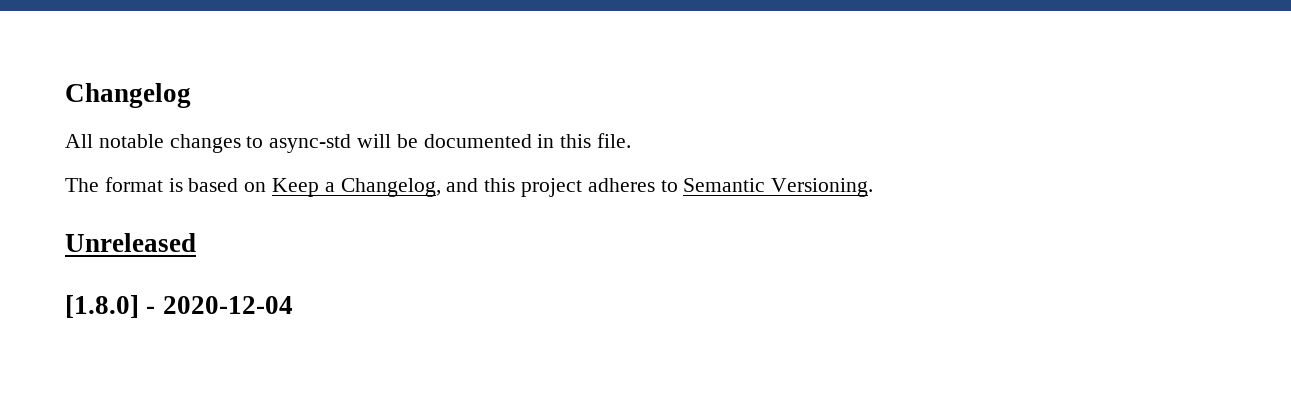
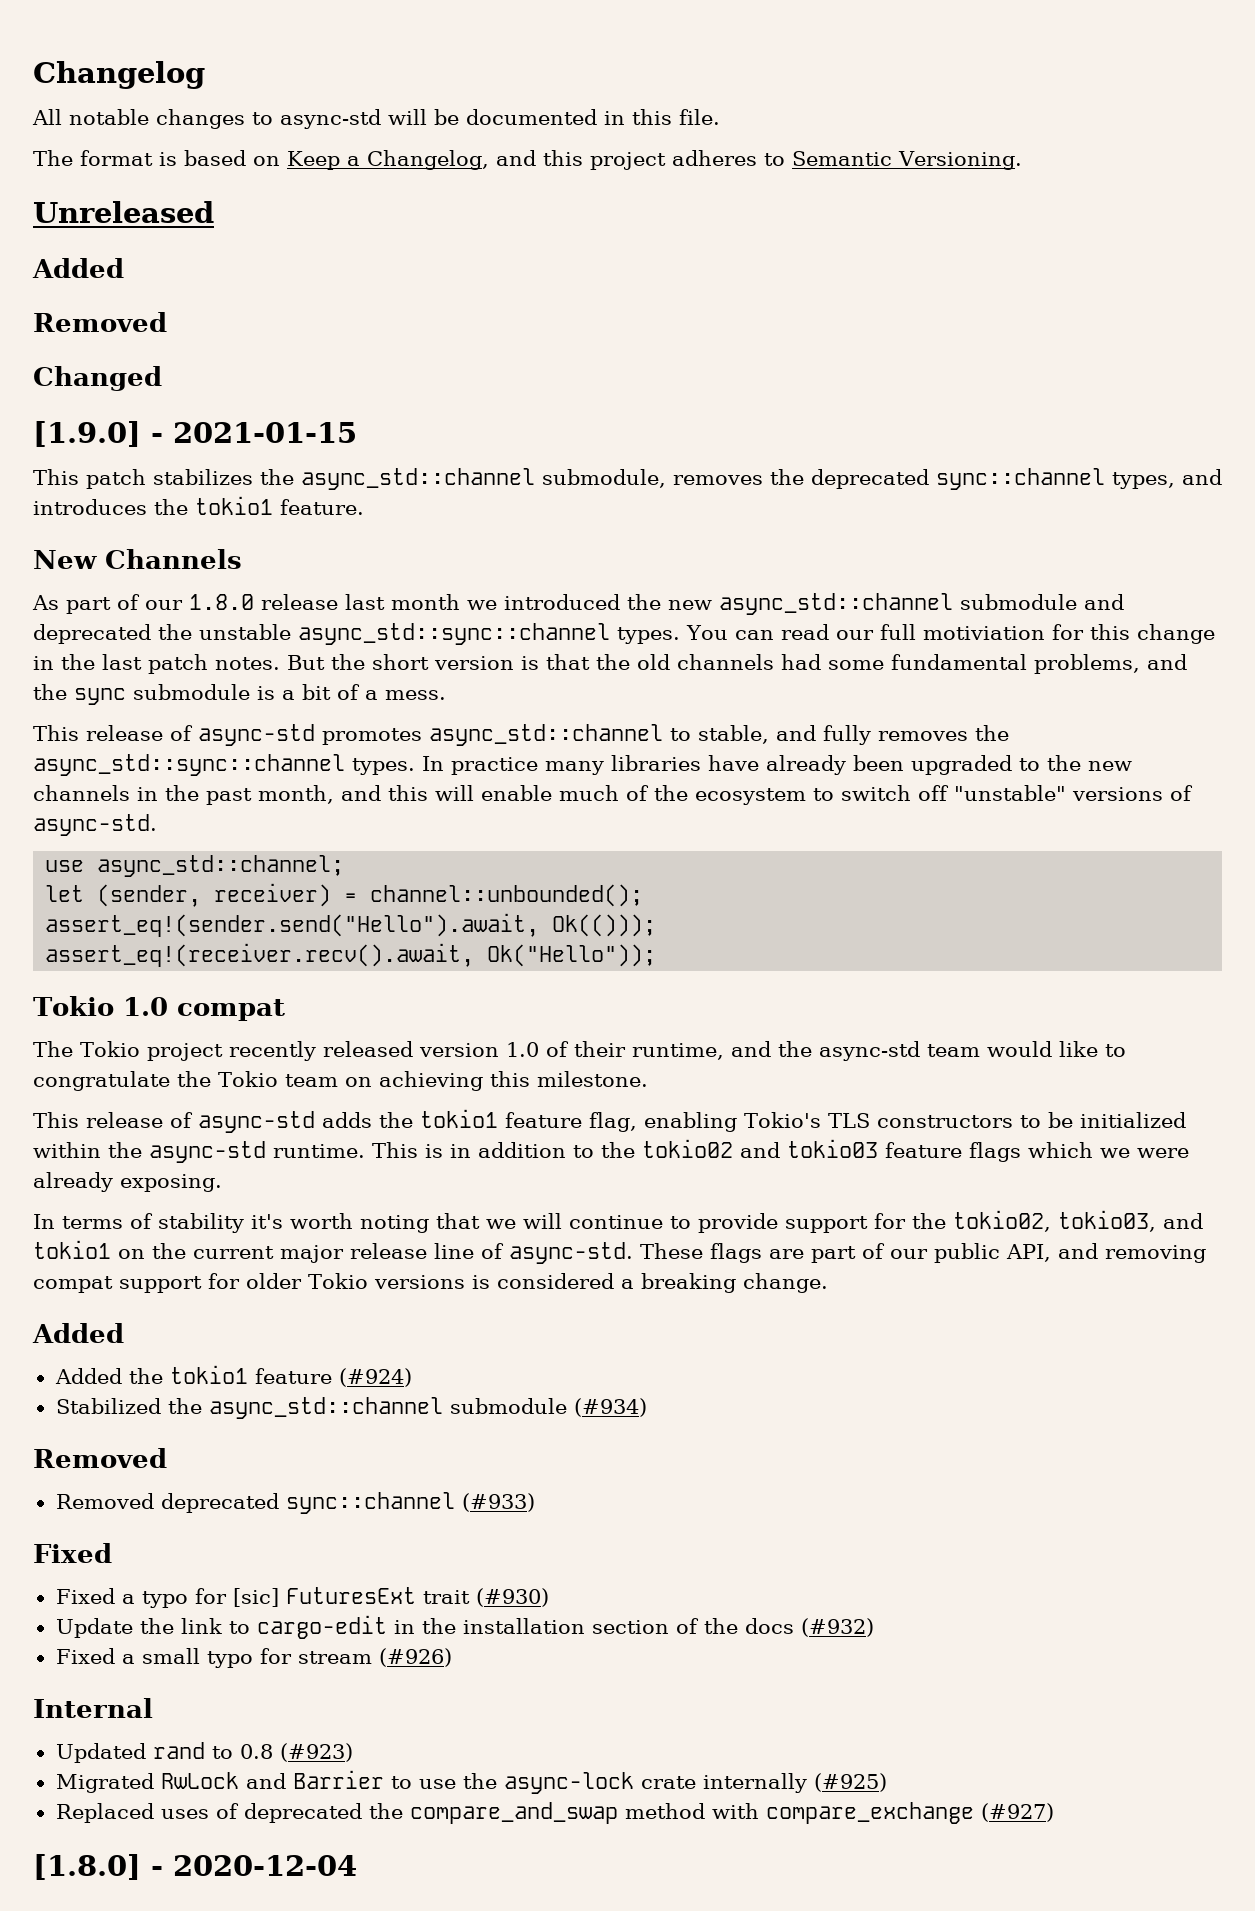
(196, 242) none -> [32,258,124,278] [33,312,167,332] [33,366,162,391] [33,421,357,447] [33,468,1222,490] [33,496,364,515] [33,549,242,569] [32,593,1124,615] [33,623,1215,645] [33,654,1187,674] [33,684,446,705] [33,724,1009,746] [33,754,1132,776] [33,785,1193,805] [33,814,157,836] [45,855,345,877] [45,883,644,907] [45,913,657,937] [45,943,657,967] [33,996,285,1021] [33,1041,1126,1061] [33,1071,648,1091] [33,1109,1186,1133] [33,1139,1189,1163] [33,1172,222,1192] [33,1210,1203,1233] [33,1240,1206,1264] [33,1273,828,1293] [32,1323,124,1343] [54,1365,412,1387] [55,1397,647,1419] [33,1448,167,1468] [55,1492,535,1514] [33,1543,112,1563] [55,1587,549,1608] [55,1615,874,1639] [55,1648,452,1668] [33,1698,153,1718] [55,1742,353,1763] [55,1770,887,1794] [55,1802,1054,1824] // Added // Removed // Changed // [1.9.0] - 2021-01-15 // This patch stabilizes the async_std::channel submodule, removes the deprecated sync::channel types, and introduces the tokio1 feature. // New Channels // As part of our 1.8.0 release last month we introduced the new async_std::channel submodule and deprecated the unstable async_std::sync::channel types. You can read our full motiviation for this change in the last patch notes. But the short version is that the old channels had some fundamental problems, and the sync submodule is a bit of a mess. // This release of async-std promotes async_std::channel to stable, and fully removes the async_std::sync::channel types. In practice many libraries have already been upgraded to the new channels in the past month, and this will enable much of the ecosystem to switch off "unstable" versions of async-std. // use async_std::channel; // let (sender, receiver) = channel::unbounded(); // assert_eq!(sender.send("Hello").await, Ok(())); // assert_eq!(receiver.recv().await, Ok("Hello")); // Tokio 1.0 compat // The Tokio project recently released version 1.0 of their runtime, and the async-std team would like to congratulate the Tokio team on achieving this milestone. // This release of async-std adds the tokio1 feature flag, enabling Tokio's TLS constructors to be initialized within the async-std runtime. This is in addition to the tokio02 and tokio03 feature flags which we were already exposing. // In terms of stability it's worth noting that we will continue to provide support for the tokio02, tokio03, and tokio1 on the current major release line of async-std. These flags are part of our public API, and removing compat support for older Tokio versions is considered a breaking change. // Added // Added the tokio1 feature (#924) // Stabilized the async_std::channel submodule (#934) // Removed // Removed deprecated sync::channel (#933) // Fixed // Fixed a typo for [sic] FuturesExt trait (#930) // Update the link to cargo-edit in the installation section of the docs (#932) // Fixed a small typo for stream (#926) // Internal // Updated rand to 0.8 (#923) // Migrated RwLock and Barrier to use the async-lock crate internally (#925) // Replaced uses of deprecated the compare_and_swap method with compare_exchange (#927)

